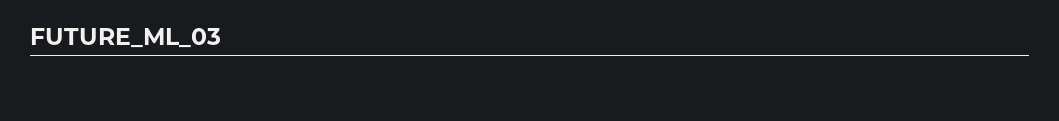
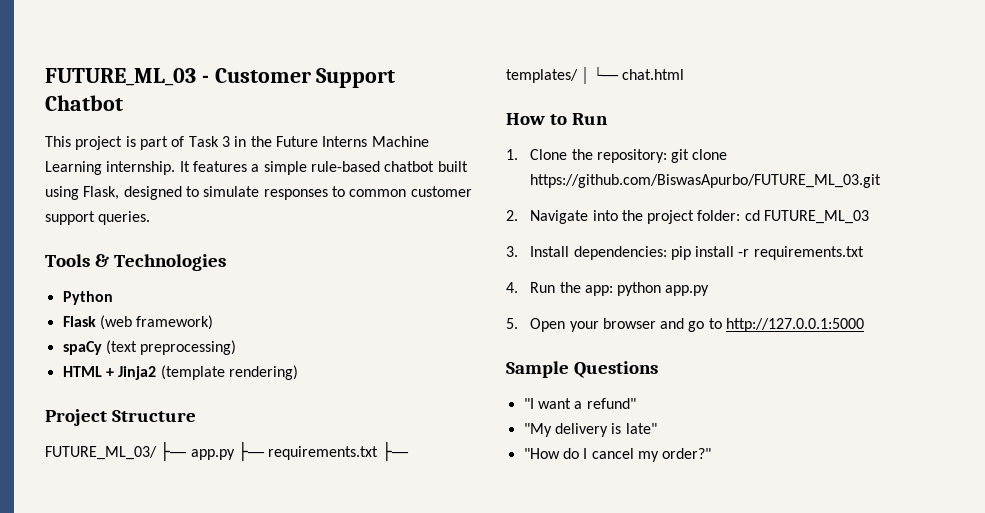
[30,28,221,48] FUTURE_ML_03 -> [45,68,396,88] [45,95,123,111] [45,136,429,150] [45,161,468,175] [45,186,472,200] [45,211,151,225] [45,254,227,271] [62,291,113,305] [62,315,214,330] [62,340,237,355] [62,365,298,380] [45,409,197,426] [45,441,409,461] [506,66,684,84] [506,113,609,125] [506,149,728,163] [530,174,882,188] [506,210,870,224] [506,246,864,260] [506,282,710,296] [506,318,865,332] [506,361,659,378] [523,398,636,409] [523,423,657,437] [523,448,712,462] FUTURE_ML_03 - Customer Support Chatbot // This project is part of Task 3 in the Future Interns Machine Learning internship. It features a simple rule-based chatbot built using Flask, designed to simulate responses to common customer support queries. // Tools & Technologies // Python // Flask (web framework) // spaCy (text preprocessing) // HTML + Jinja2 (template rendering) // Project Structure // FUTURE_ML_03/ ├── app.py ├── requirements.txt ├── templates/ │ └── chat.html // How to Run // 1. Clone the repository: git clone https://github.com/BiswasApurbo/FUTURE_ML_03.git // 2. Navigate into the project folder: cd FUTURE_ML_03 // 3. Install dependencies: pip install -r requirements.txt // 4. Run the app: python app.py // 5. Open your browser and go to http://127.0.0.1:5000 // Sample Questions // "I want a refund" // "My delivery is late" // "How do I cancel my order?"

